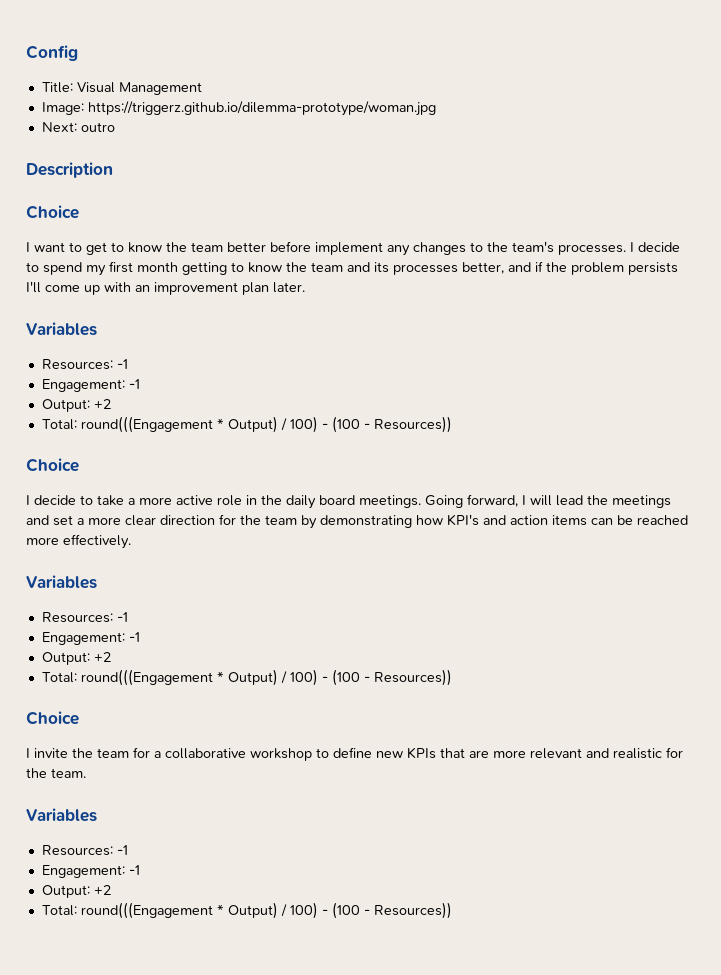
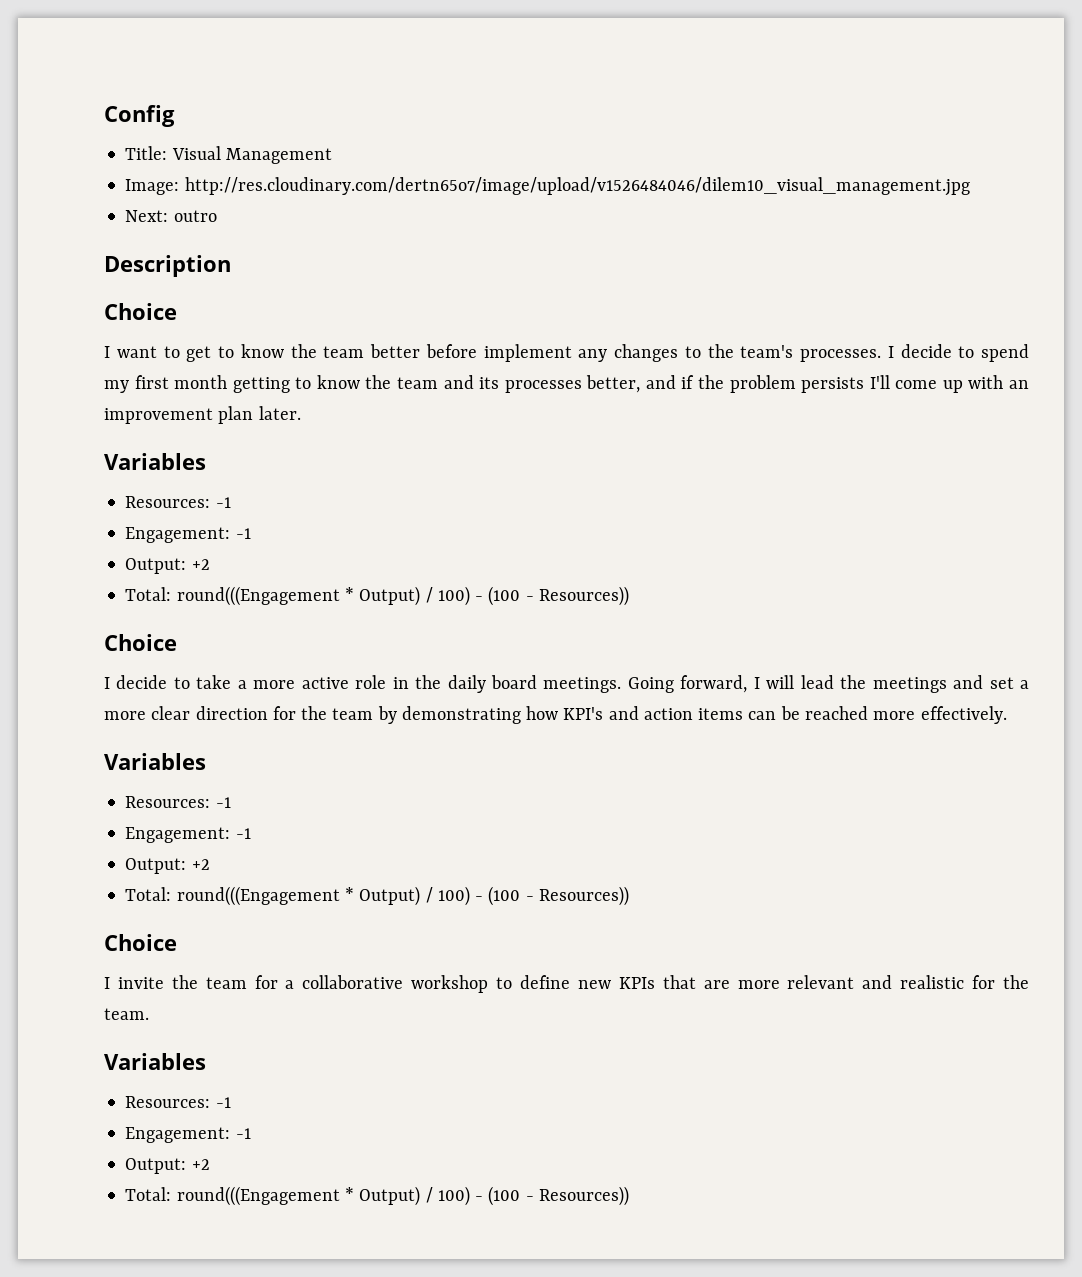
[87,101,436,116] https://triggerz.github.io/dilemma-prototype/woman.jpg -> [184,177,970,196] http://res.cloudinary.com/dertn65o7/image/upload/v1526484046/dilem10_visual_management.jpg

